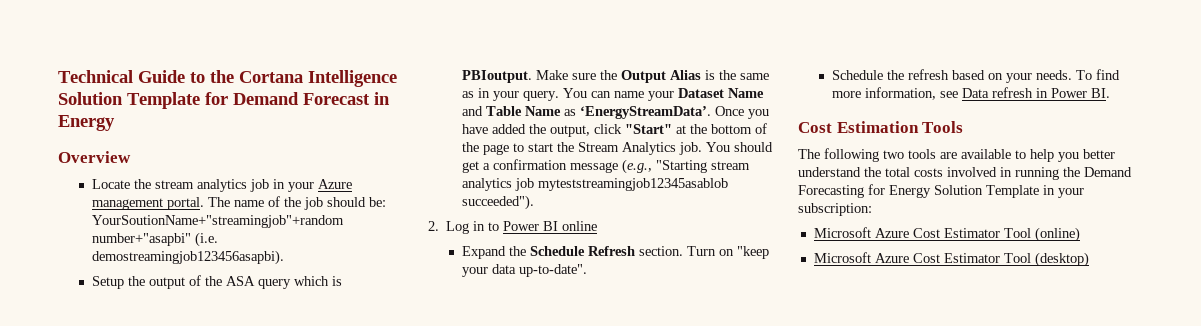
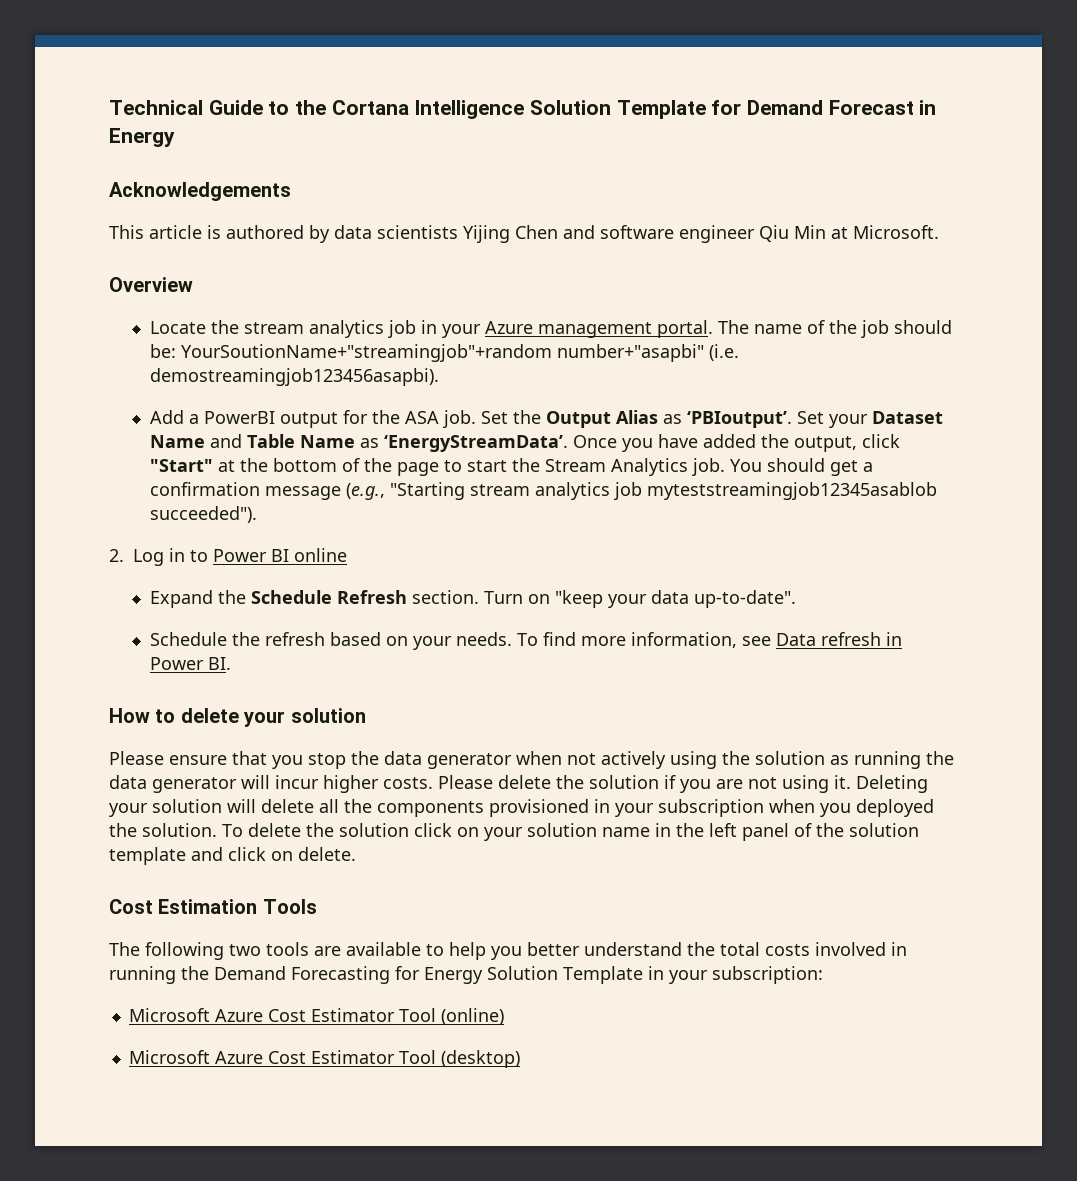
(115, 123) none -> [109,182,291,201] [109,225,939,243] // Acknowledgements // This article is authored by data scientists Yijing Chen and software engineer Qiu Min at Microsoft.
[92,275,343,289] [462,70,770,83] [462,88,645,101] Setup the output of the ASA query which is PBIoutput. Make sure the Output Alias is the same as in your query. You can name -> [149,410,824,428] Add a PowerBI output for the ASA job. Set the Output Alias as ‘PBIoutput’. Set
(1111, 93) none -> [109,708,366,727] [109,751,954,769] [109,775,928,793] [109,799,934,817] [109,823,919,841] [109,847,356,865] // How to delete your solution // Please ensure that you stop the data generator when not actively using the solution as running the data generator will incur higher costs. Please delete the solution if you are not using it. Deleting your solution will delete all the components provisioned in your subscription when you deployed the solution. To delete the solution click on your solution name in the left panel of the solution template and click on delete.

